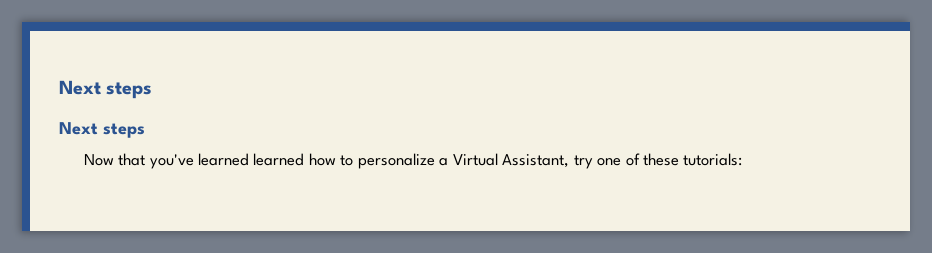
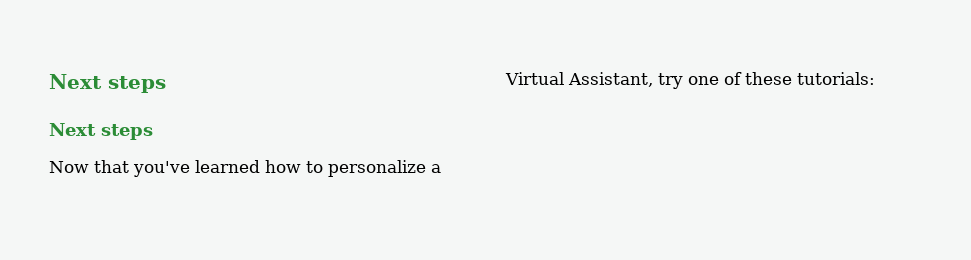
[253,153,305,166] learned -> (260, 166) none

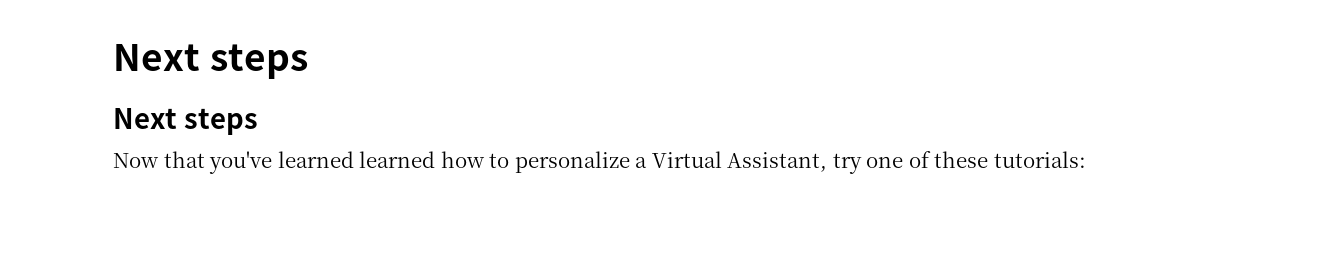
(260, 166) none -> [359,151,436,168] learned

